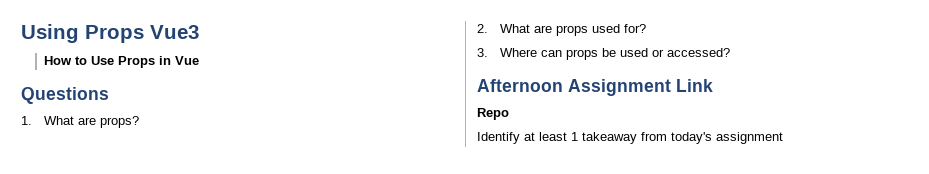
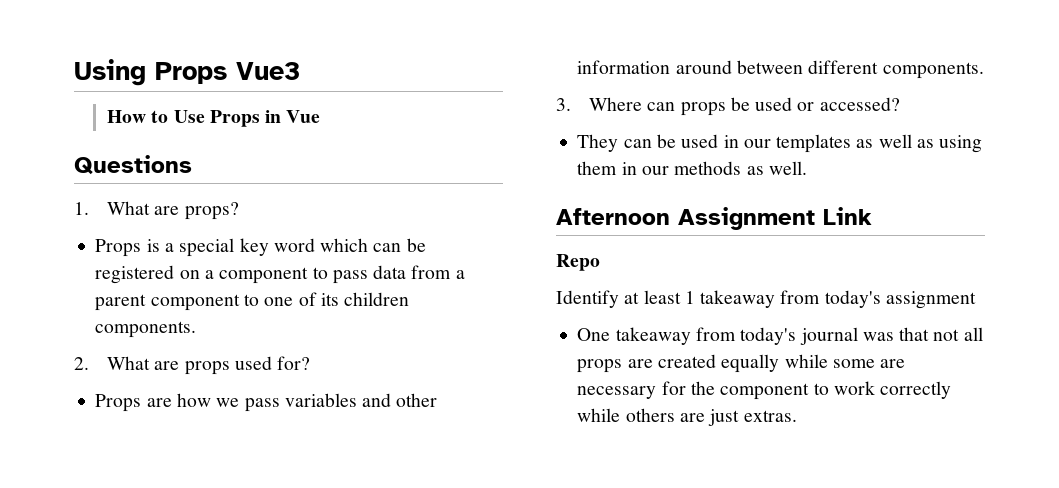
(139, 122) none -> [95,238,426,257] [95,265,465,284] [95,292,410,311] [95,321,197,338] // Props is a special key word which can be registered on a component to pass data from a parent component to one of its children components.
(646, 28) none -> [95,393,438,412] [577,60,984,79] // Props are how we pass variables and other information around between different components.
(730, 52) none -> [577,134,983,153] [577,161,807,175] // They can be used in our templates as well as using them in our methods as well.
(783, 138) none -> [577,327,983,345] [577,354,906,373] [577,381,952,400] [577,408,797,426] // One takeaway from today's journal was that not all props are created equally while some are necessary for the component to work correctly while others are just extras.

